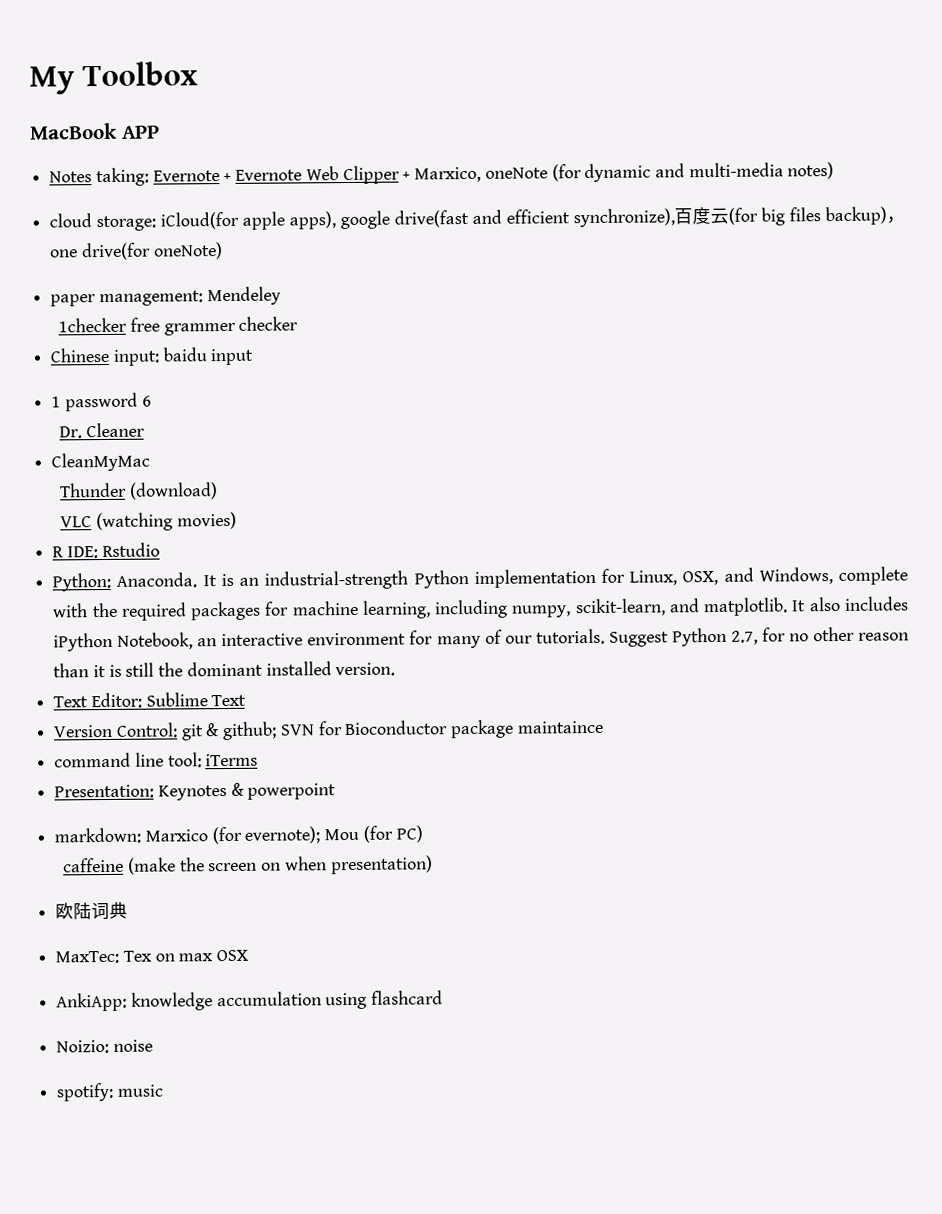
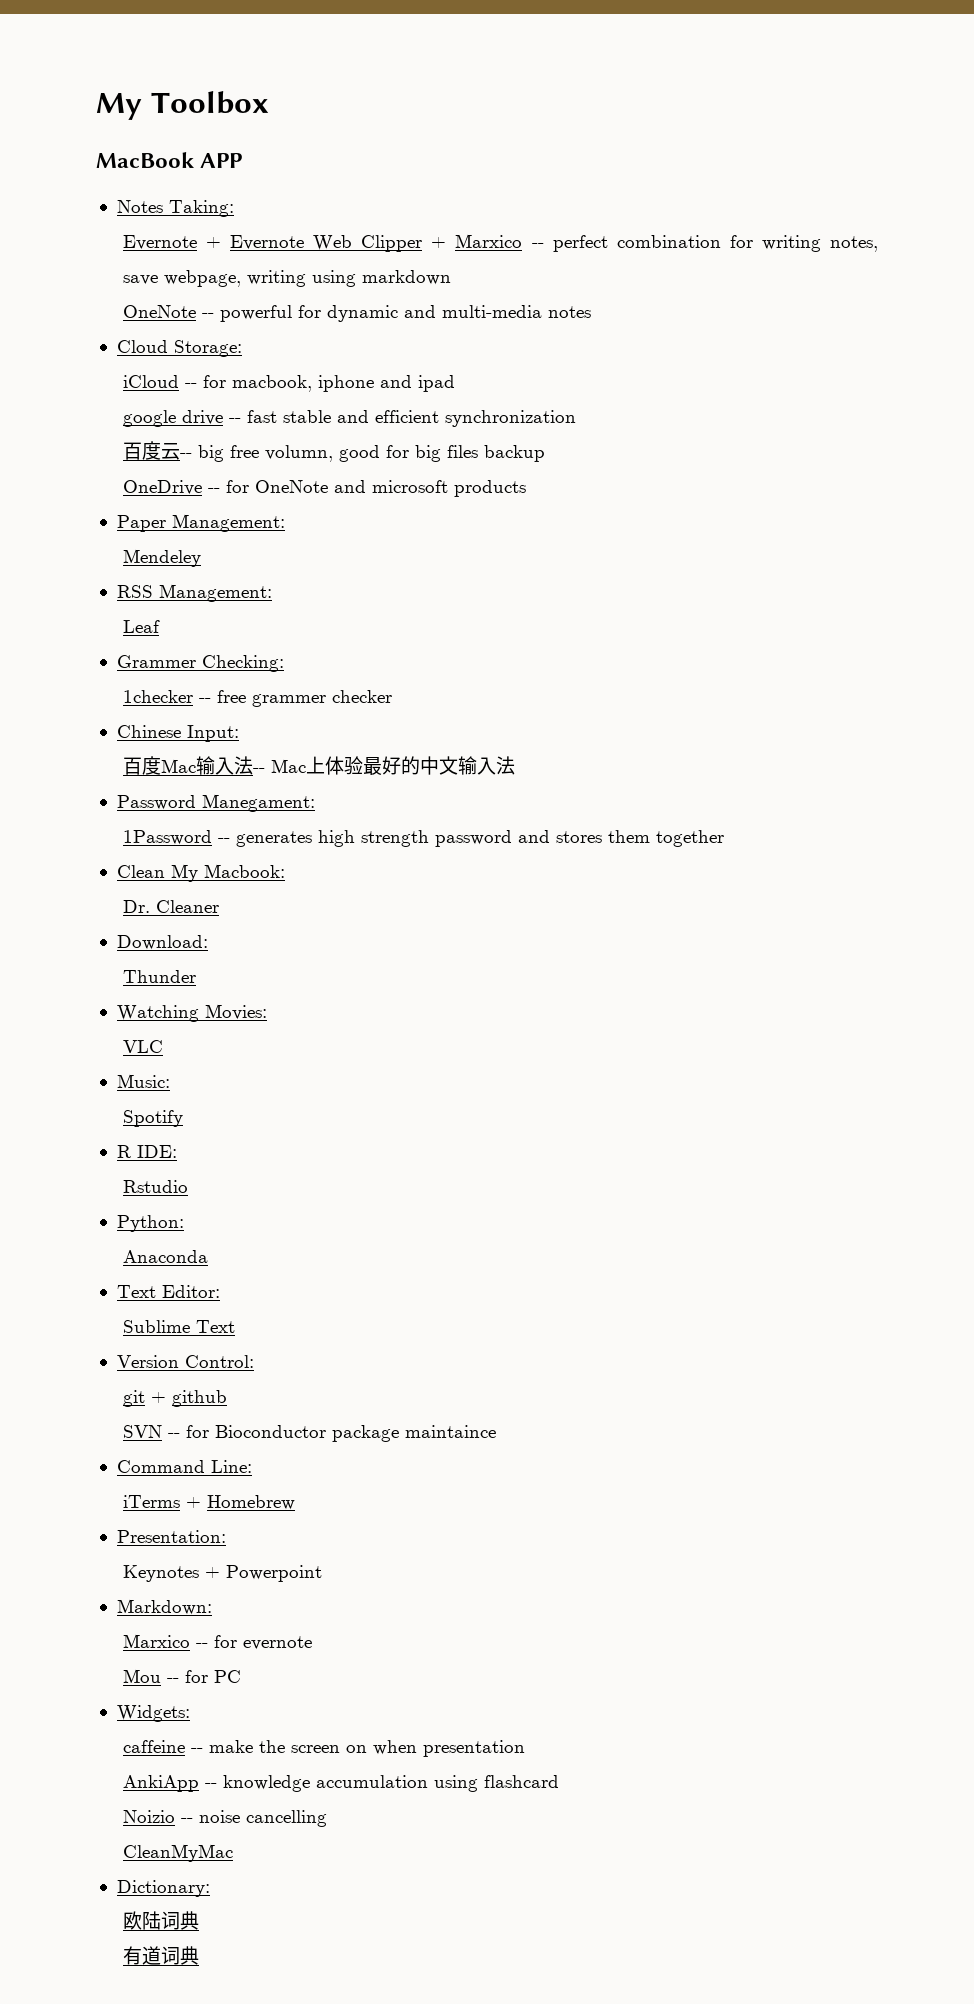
[95,167,149,187] taking: -> [168,200,234,217] Taking: //
[414,162,835,183] [49,206,905,232] [50,242,223,261] [50,286,281,307] Marxico, oneNote (for dynamic and multi-media notes) // cloud storage: iCloud(for apple apps), google drive(fast and efficient synchronize),百度云(for big files backup)，one drive(for oneNote) // paper management: Mendeley -> [455,234,878,252] [122,270,451,287] [122,305,591,322] [116,340,242,357] [122,375,455,392] [122,410,576,427] [122,441,545,462] [122,480,526,497] [116,514,285,532] [122,549,201,567] [116,584,272,602] [122,620,160,633] [116,655,284,672] Marxico -- perfect combination for writing notes, save webpage, writing using markdown // OneNote -- powerful for dynamic and multi-media notes // Cloud Storage: // iCloud -- for macbook, iphone and ipad // google drive -- fast stable and efficient synchronization // 百度云-- big free volumn, good for big files backup // OneDrive -- for OneNote and microsoft products // Paper Management: // Mendeley // RSS Management: // Leaf // Grammer Checking:
(128, 325) none -> [198,698,211,703] --
[112,347,255,366] [51,392,152,412] input: baidu input // 1 password 6 -> [186,725,239,742] [122,756,515,775] [116,794,315,812] [122,830,724,847] [116,864,285,882] Input: // 百度Mac输入法-- Mac上体验最好的中文输入法 // Password Manegament: // 1Password -- generates high strength password and stores them together // Clean My Macbook:
[51,452,151,472] CleanMyMac -> [116,935,208,950] Download:
[128,482,218,500] (download) -> [116,1004,267,1022] // Watching Movies:
[95,511,237,532] (watching movies) -> [116,1074,170,1088] [122,1110,183,1127] // Music: // Spotify
(98, 552) none -> (177, 1151) //
[116,566,908,590] [52,596,909,621] [53,626,909,652] [53,661,396,678] Anaconda. It is an industrial-strength Python implementation for Linux, OSX, and Windows, complete with the required packages for machine learning, including numpy, scikit-learn, and matplotlib. It also includes iPython Notebook, an interactive environment for many of our tutorials. Suggest Python 2.7, for no other reason than it is still the dominant installed version. -> [122,1250,208,1263] // Anaconda
(142, 700) none -> (220, 1291) //
[180,721,315,741] git & github; SVN -> [122,1390,227,1407] [122,1425,180,1438] // git + github // SVN --
[54,752,202,768] command line tool: -> [116,1460,252,1473] Command Line: //
(259, 760) none -> [185,1495,295,1510] + Homebrew
[157,782,337,801] [54,825,423,845] Keynotes & powerpoint // markdown: Marxico (for evernote); Mou (for PC) -> [122,1565,322,1582] [116,1599,212,1615] [122,1634,312,1650] [122,1669,241,1683] [116,1705,190,1722] // Keynotes + Powerpoint // Markdown: // Marxico -- for evernote // Mou -- for PC // Widgets:
[127,857,176,875] (make -> [190,1740,253,1753] -- make
[330,855,433,875] [55,901,129,920] [55,949,249,964] [56,990,444,1012] [56,1039,153,1054] [56,1082,164,1102] presentation) // 欧陆词典 // MaxTec: Tex on max OSX // AnkiApp: knowledge accumulation using flashcard // Noizio: noise // spotify: music -> [422,1740,525,1757] [122,1775,559,1792] [122,1810,327,1827] [122,1844,233,1862] [116,1880,210,1897] [122,1911,199,1930] [122,1946,199,1965] presentation // AnkiApp -- knowledge accumulation using flashcard // Noizio -- noise cancelling // CleanMyMac // Dictionary: // 欧陆词典 // 有道词典

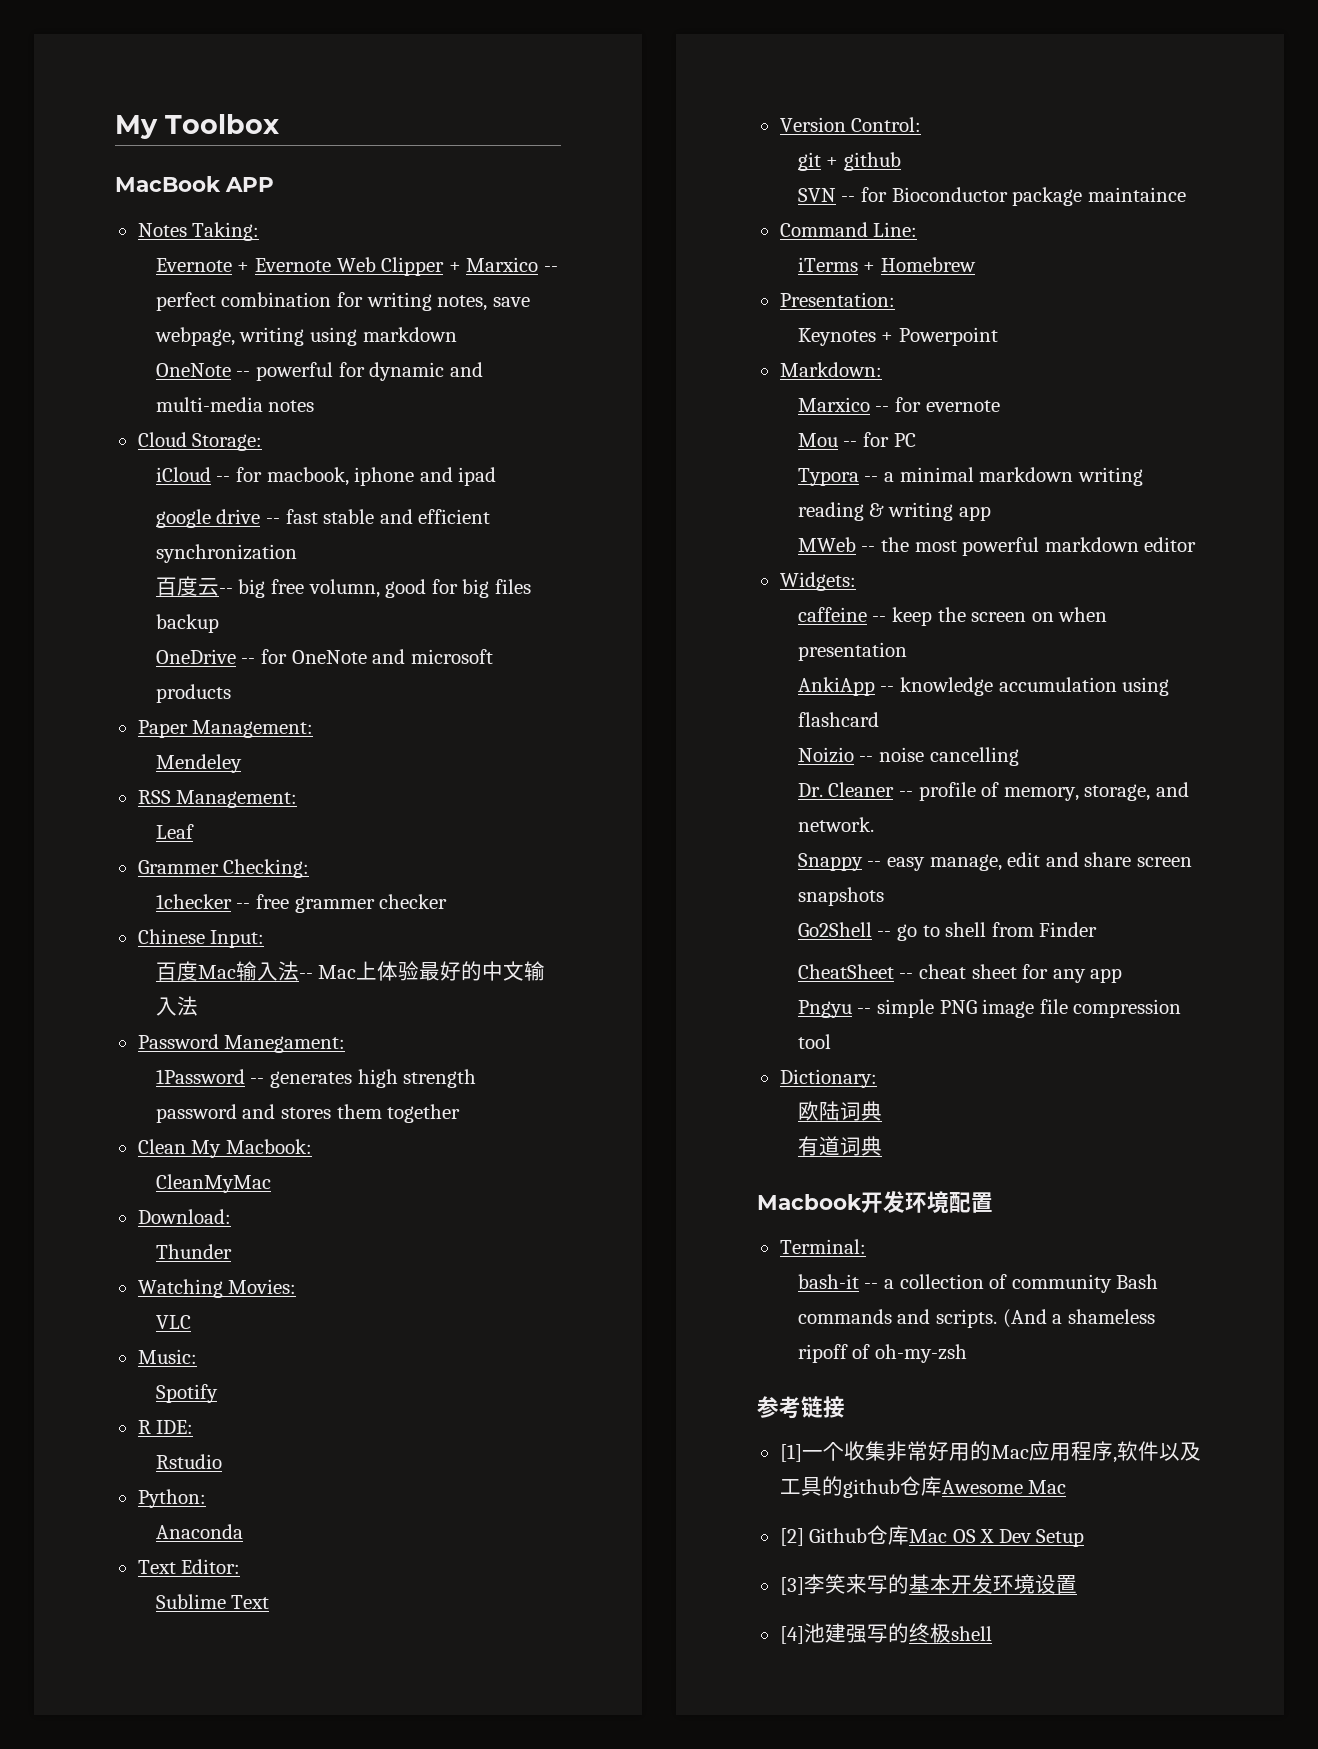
[122,900,219,913] Dr. Cleaner -> [155,1174,271,1193] CleanMyMac
(241, 1676) none -> [797,467,1143,486] [797,502,991,521] [797,537,1197,556] // Typora -- a minimal markdown writing reading & writing app // MWeb -- the most powerful markdown editor
[208,1740,253,1753] make -> [892,607,933,626] keep
[122,1844,233,1862] CleanMyMac -> [797,782,1189,801] [797,817,874,832] [797,852,1192,871] [797,887,884,906] [797,922,1098,941] [797,964,1123,983] [797,999,1182,1018] [797,1034,831,1049] Dr. Cleaner -- profile of memory, storage, and network. // Snappy -- easy manage, edit and share screen snapshots // Go2Shell -- go to shell from Finder // CheatSheet -- cheat sheet for any app // Pngyu -- simple PNG image file compression tool
(199, 1955) none -> [757,1191,993,1213] [779,1239,866,1254] [797,1274,1159,1293] [797,1309,1155,1328] [797,1344,968,1363] [757,1396,845,1419] [779,1441,1201,1463] [779,1476,1067,1498] [779,1525,1085,1547] [779,1574,1077,1595] [779,1623,992,1644] // Macbook开发环境配置 // Terminal: // bash-it -- a collection of community Bash commands and scripts. (And a shameless ripoff of oh-my-zsh // 参考链接 // [1]一个收集非常好用的Mac应用程序,软件以及工具的github仓库Awesome Mac // [2] Github仓库Mac OS X Dev Setup // [3]李笑来写的基本开发环境设置 // [4]池建强写的终极shell

